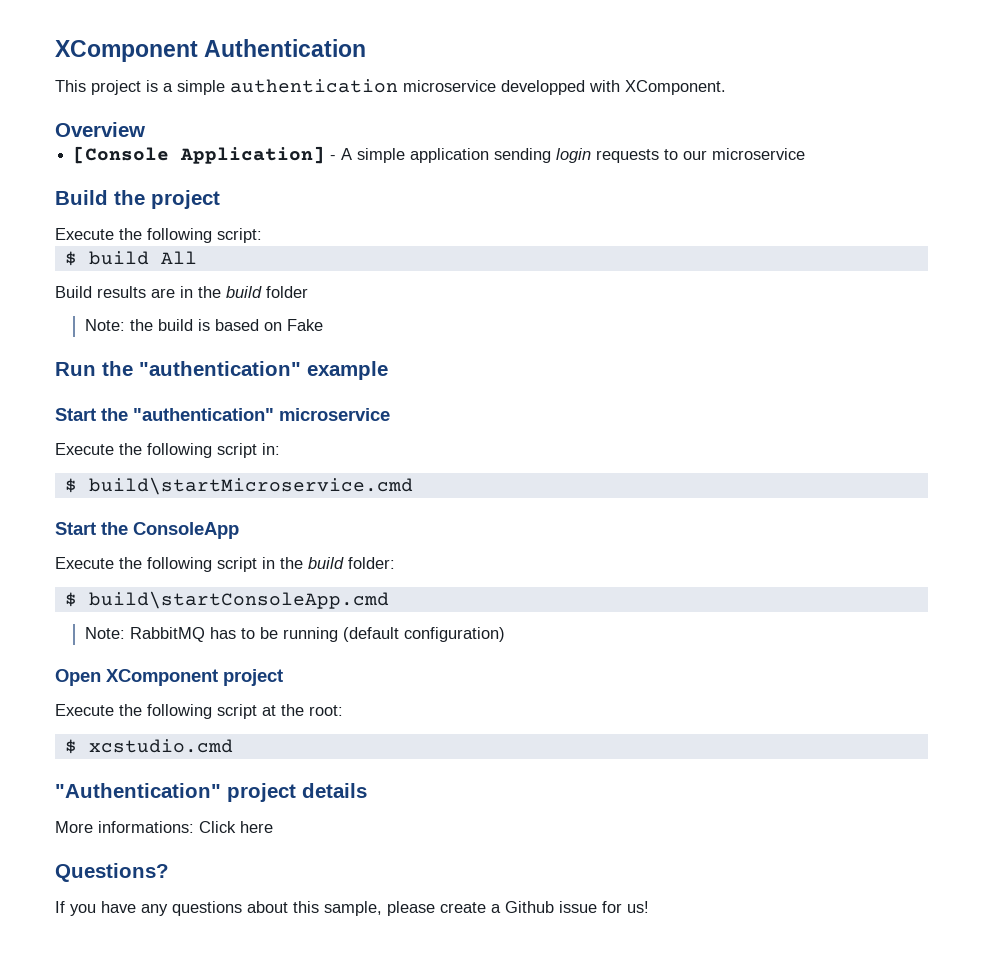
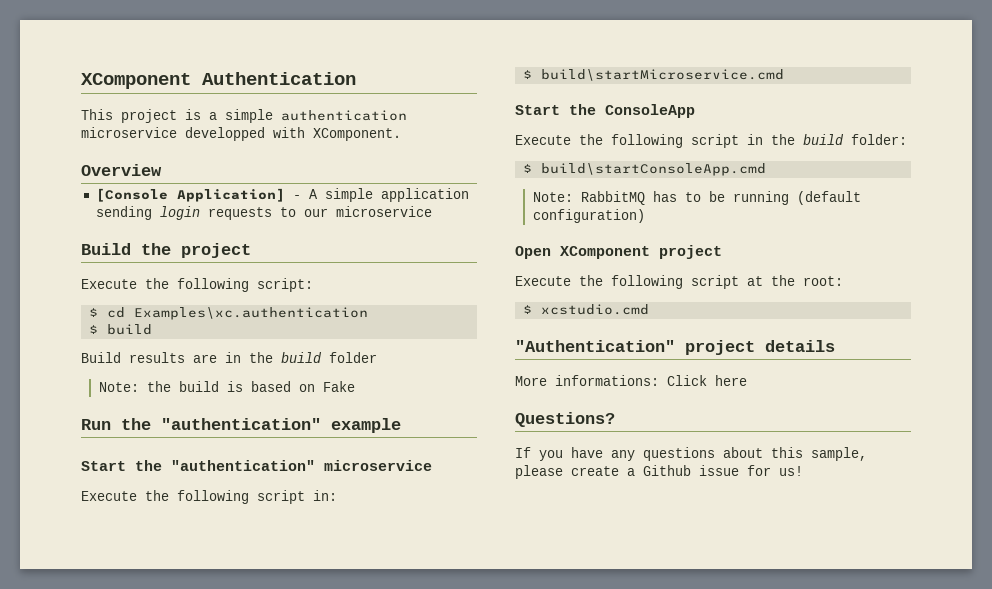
(262, 235) none -> [89,307,369,320] // $ cd Examples\xc.authentication
[160,251,197,264] All -> (153, 329) none

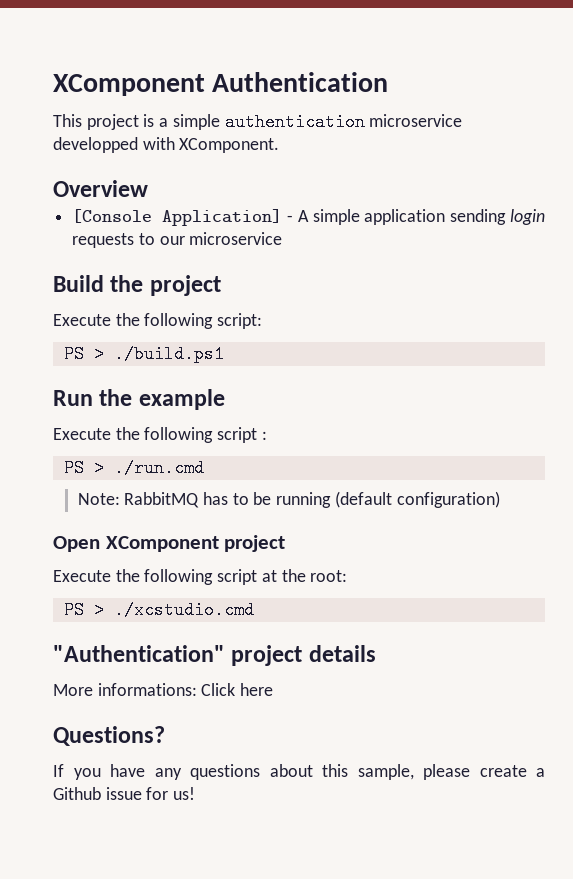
[89,307,369,320] [89,324,153,335] [81,352,377,363] [98,381,355,392] $ cd Examples\xc.authentication // $ build // Build results are in the build folder // Note: the build is based on Fake -> [63,345,224,363] PS > ./build.ps1
[161,418,321,430] "authentication" -> (133, 397) none
[81,460,432,471] [81,490,337,504] [523,69,785,81] [515,104,695,118] [515,134,907,148] [523,163,767,176] // Start the "authentication" microservice // Execute the following script in: // $ build\startMicroservice.cmd // Start the ConsoleApp // Execute the following script in the build folder: // $ build\startConsoleApp.cmd -> [53,427,267,443] [63,459,204,477] // Execute the following script : // PS > ./run.cmd
[523,304,650,315] $ xcstudio.cmd -> [63,601,254,619] PS > ./xcstudio.cmd

